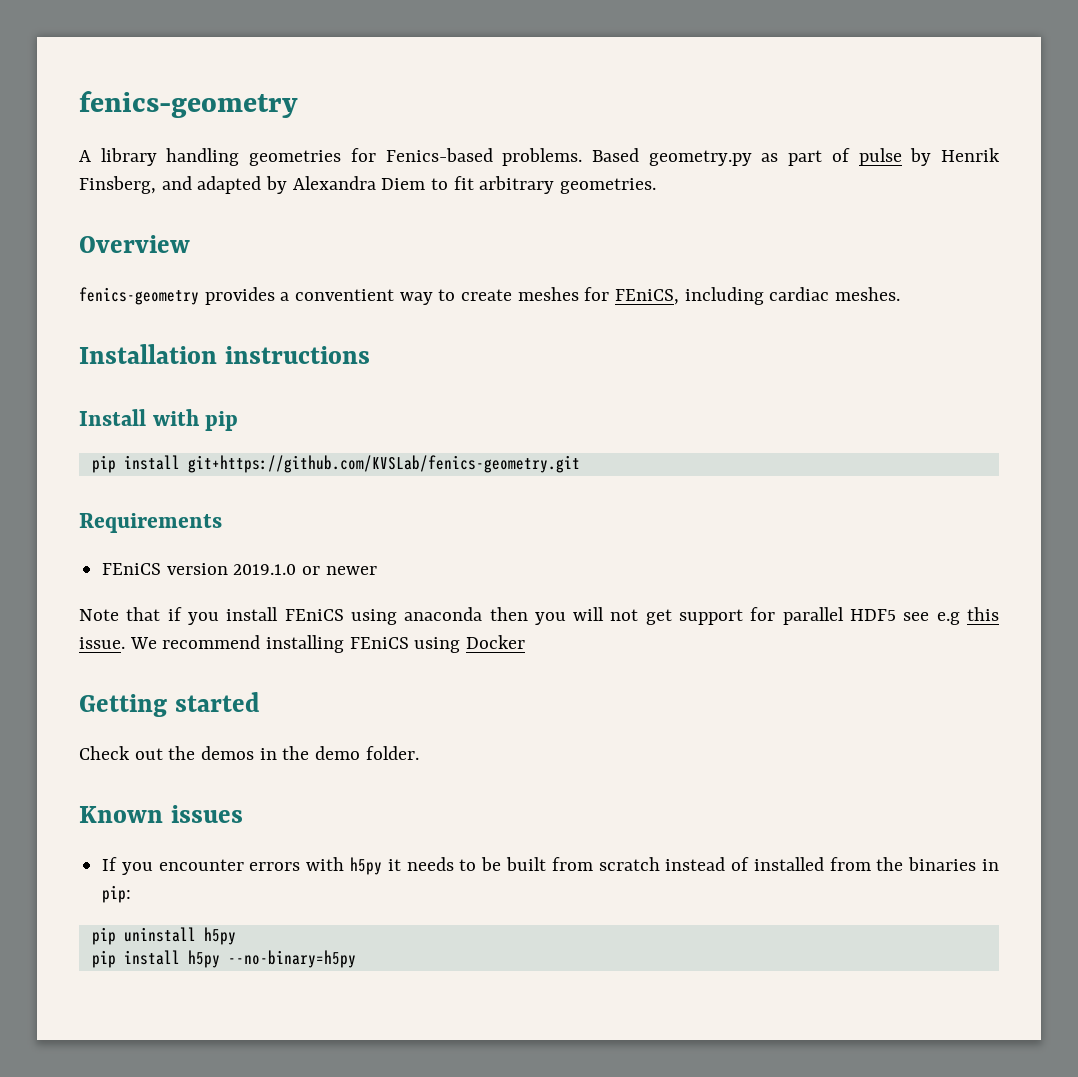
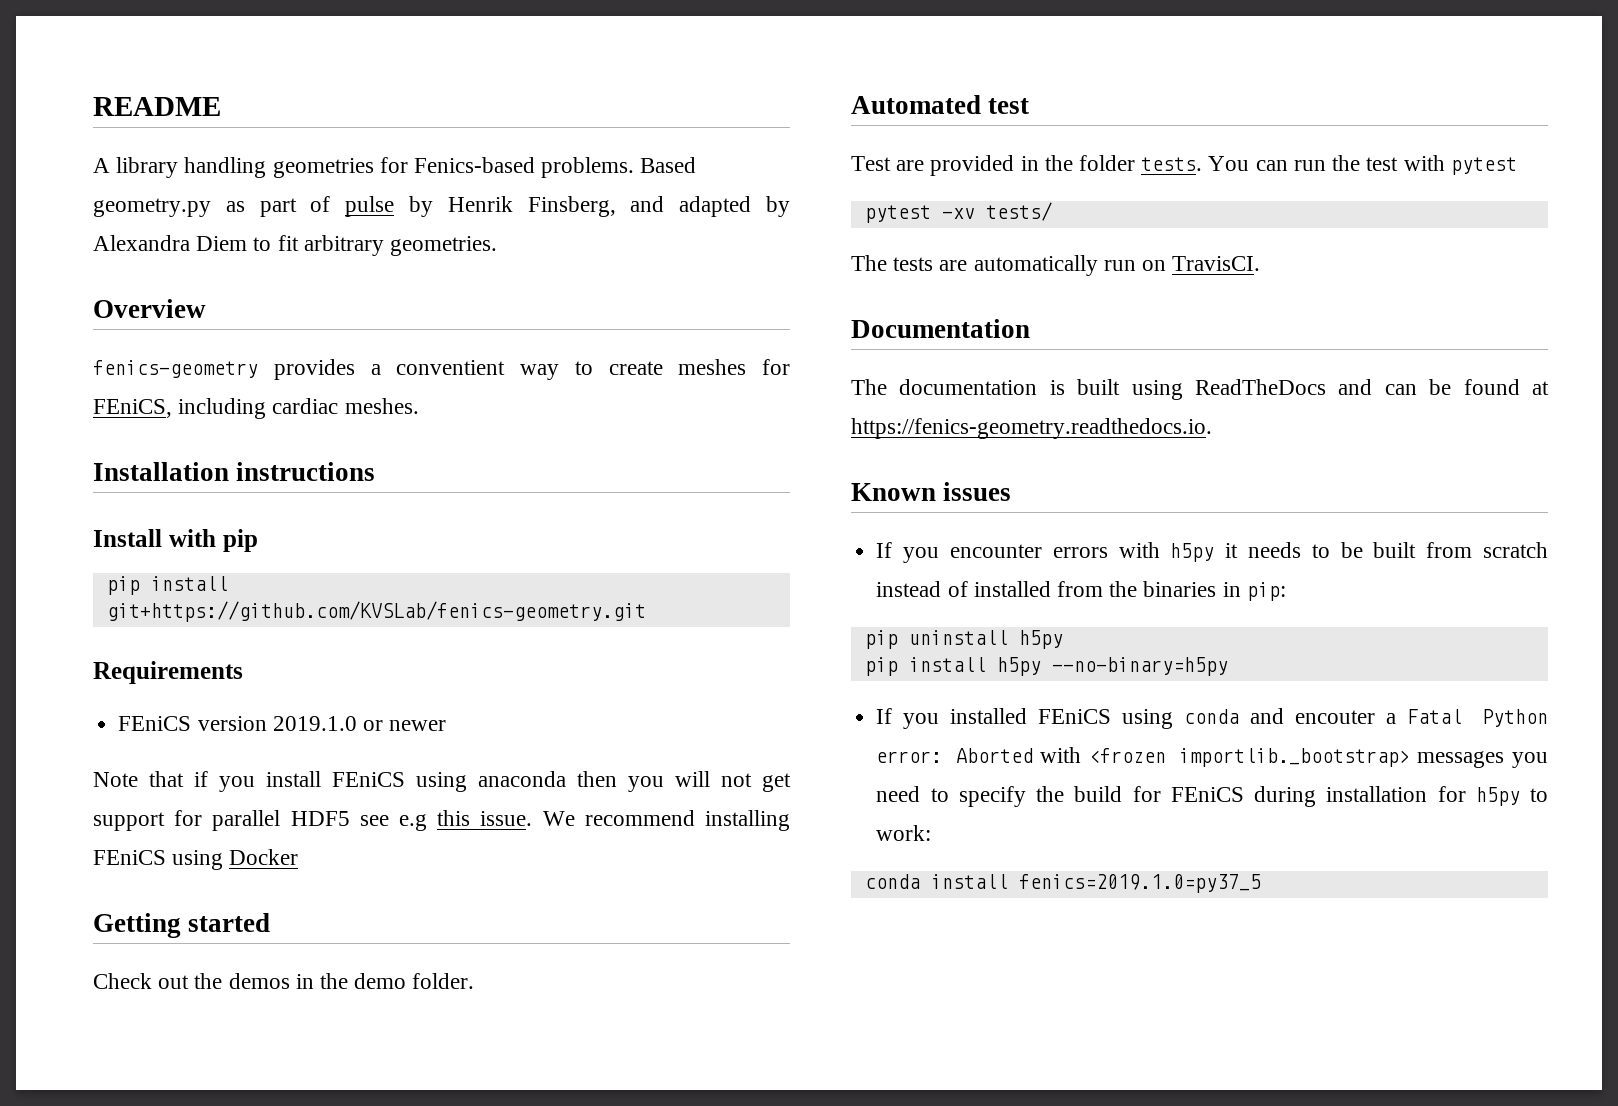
[79,91,298,118] fenics-geometry -> [93,97,221,116] README
(419, 753) none -> [851,95,1030,114] [851,155,1517,176] [864,202,1052,223] [851,255,1261,276] [851,319,1030,338] [851,379,1549,400] [851,418,1212,439] // Automated test // Test are provided in the folder tests. You can run the test with pytest // pytest -xv tests/ // The tests are automatically run on TravisCI. // Documentation // The documentation is built using ReadTheDocs and can be found at https://fenics-geometry.readthedocs.io.
(356, 959) none -> [876,708,1548,729] [876,747,1548,768] [876,786,1548,807] [876,825,932,841] [864,874,1261,893] // If you installed FEniCS using conda and encouter a Fatal Python error: Aborted with <frozen importlib._bootstrap> messages you need to specify the build for FEniCS during installation for h5py to work: // conda install fenics=2019.1.0=py37_5

